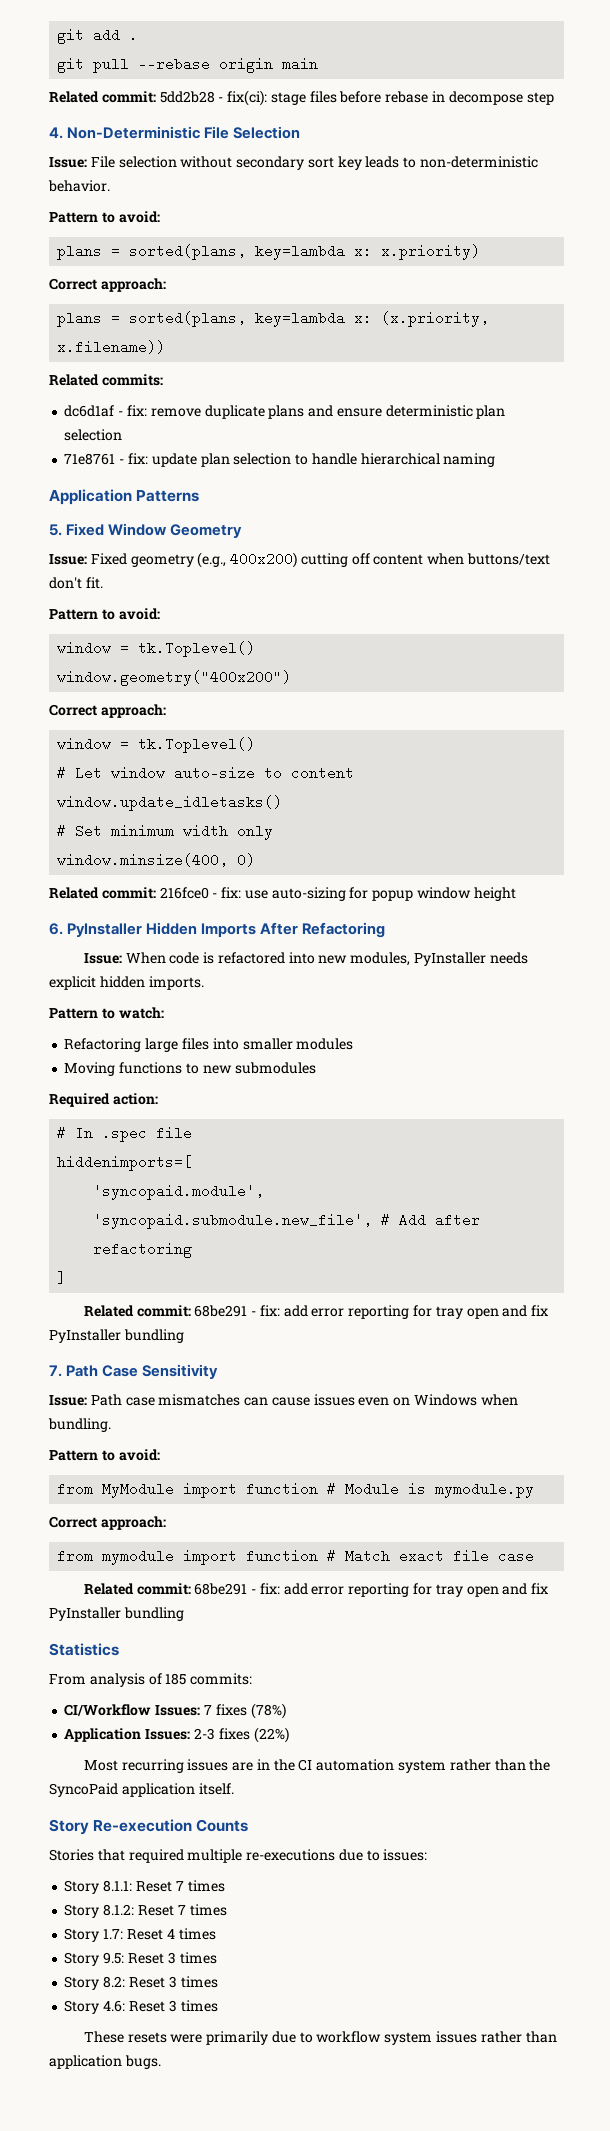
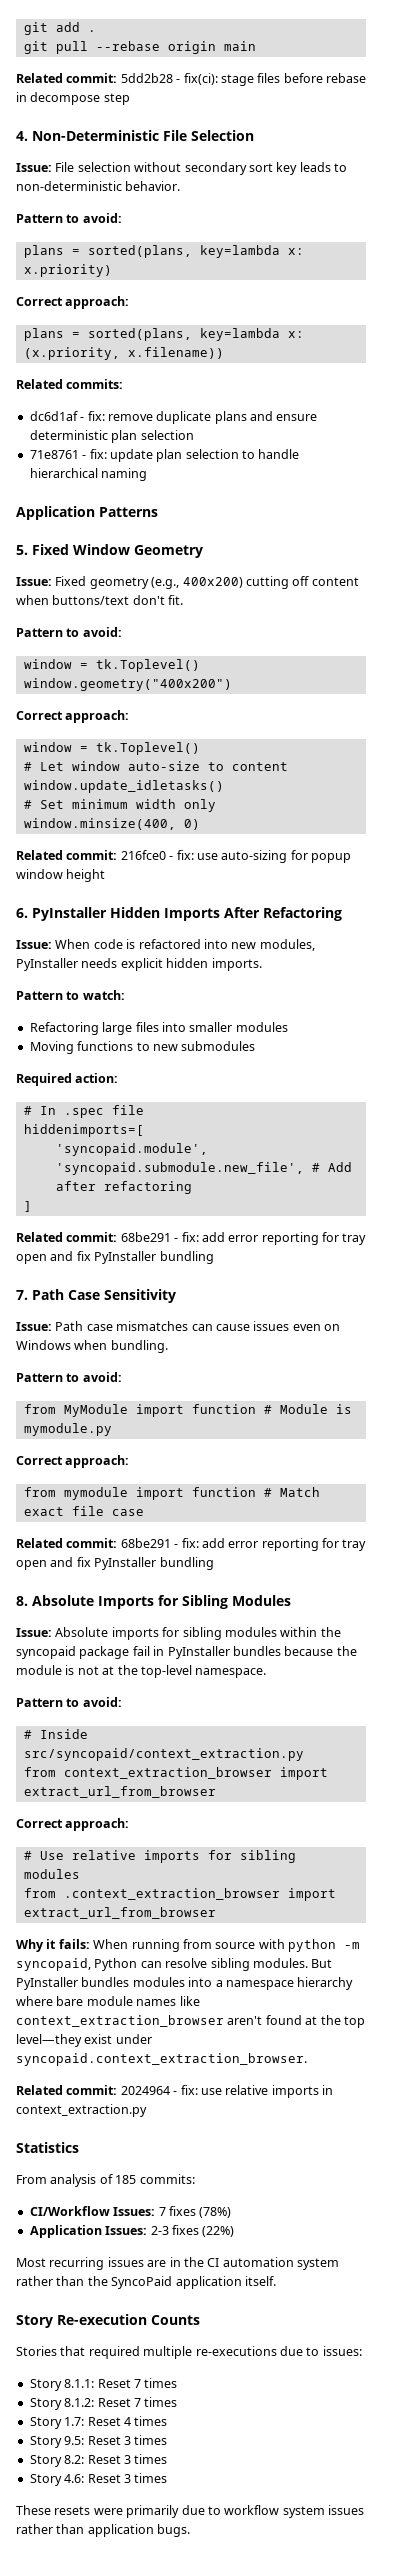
(184, 1614) none -> [16,1595,291,1609] [16,1627,341,1640] [16,1646,357,1659] [16,1665,267,1678] [16,1697,122,1707] [23,1729,88,1739] [23,1748,304,1761] [23,1767,328,1780] [23,1786,216,1798] [16,1818,130,1831] [23,1850,296,1863] [23,1869,80,1879] [23,1888,336,1901] [23,1907,216,1919] [16,1939,360,1952] [16,1958,333,1971] [16,1977,354,1990] [16,1996,200,2006] [16,2015,365,2028] [16,2034,152,2047] [16,2053,307,2066] [16,2085,333,2098] [16,2104,147,2117] // 8. Absolute Imports for Sibling Modules // Issue: Absolute imports for sibling modules within the syncopaid package fail in PyInstaller bundles because the module is not at the top-level namespace. // Pattern to avoid: // # Inside src/syncopaid/context_extraction.py // from context_extraction_browser import extract_url_from_browser // Correct approach: // # Use relative imports for sibling modules // from .context_extraction_browser import extract_url_from_browser // Why it fails: When running from source with python -m syncopaid, Python can resolve sibling modules. But PyInstaller bundles modules into a namespace hierarchy where bare module names like context_extraction_browser aren't found at the top level—they exist under syncopaid.context_extraction_browser. // Related commit: 2024964 - fix: use relative imports in context_extraction.py

